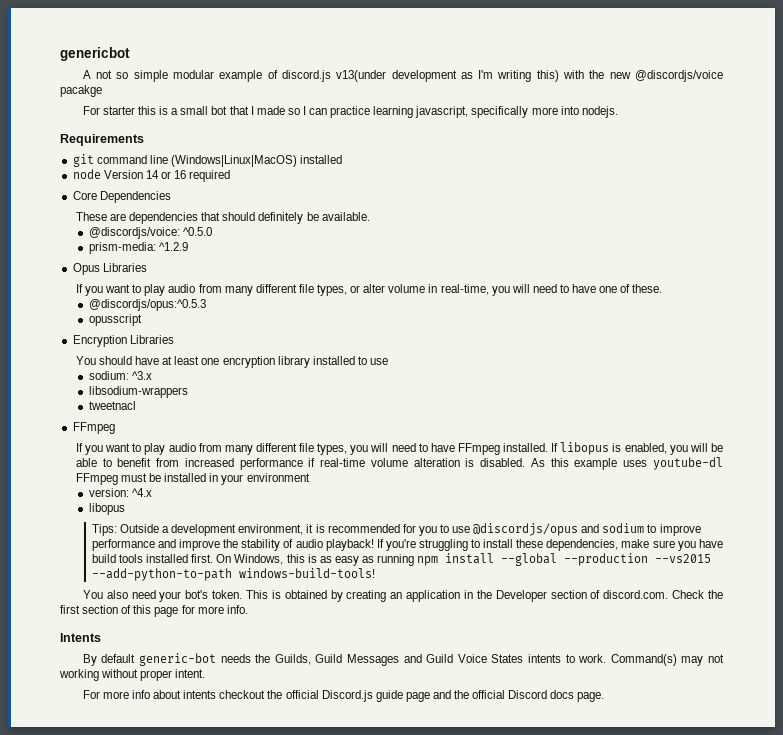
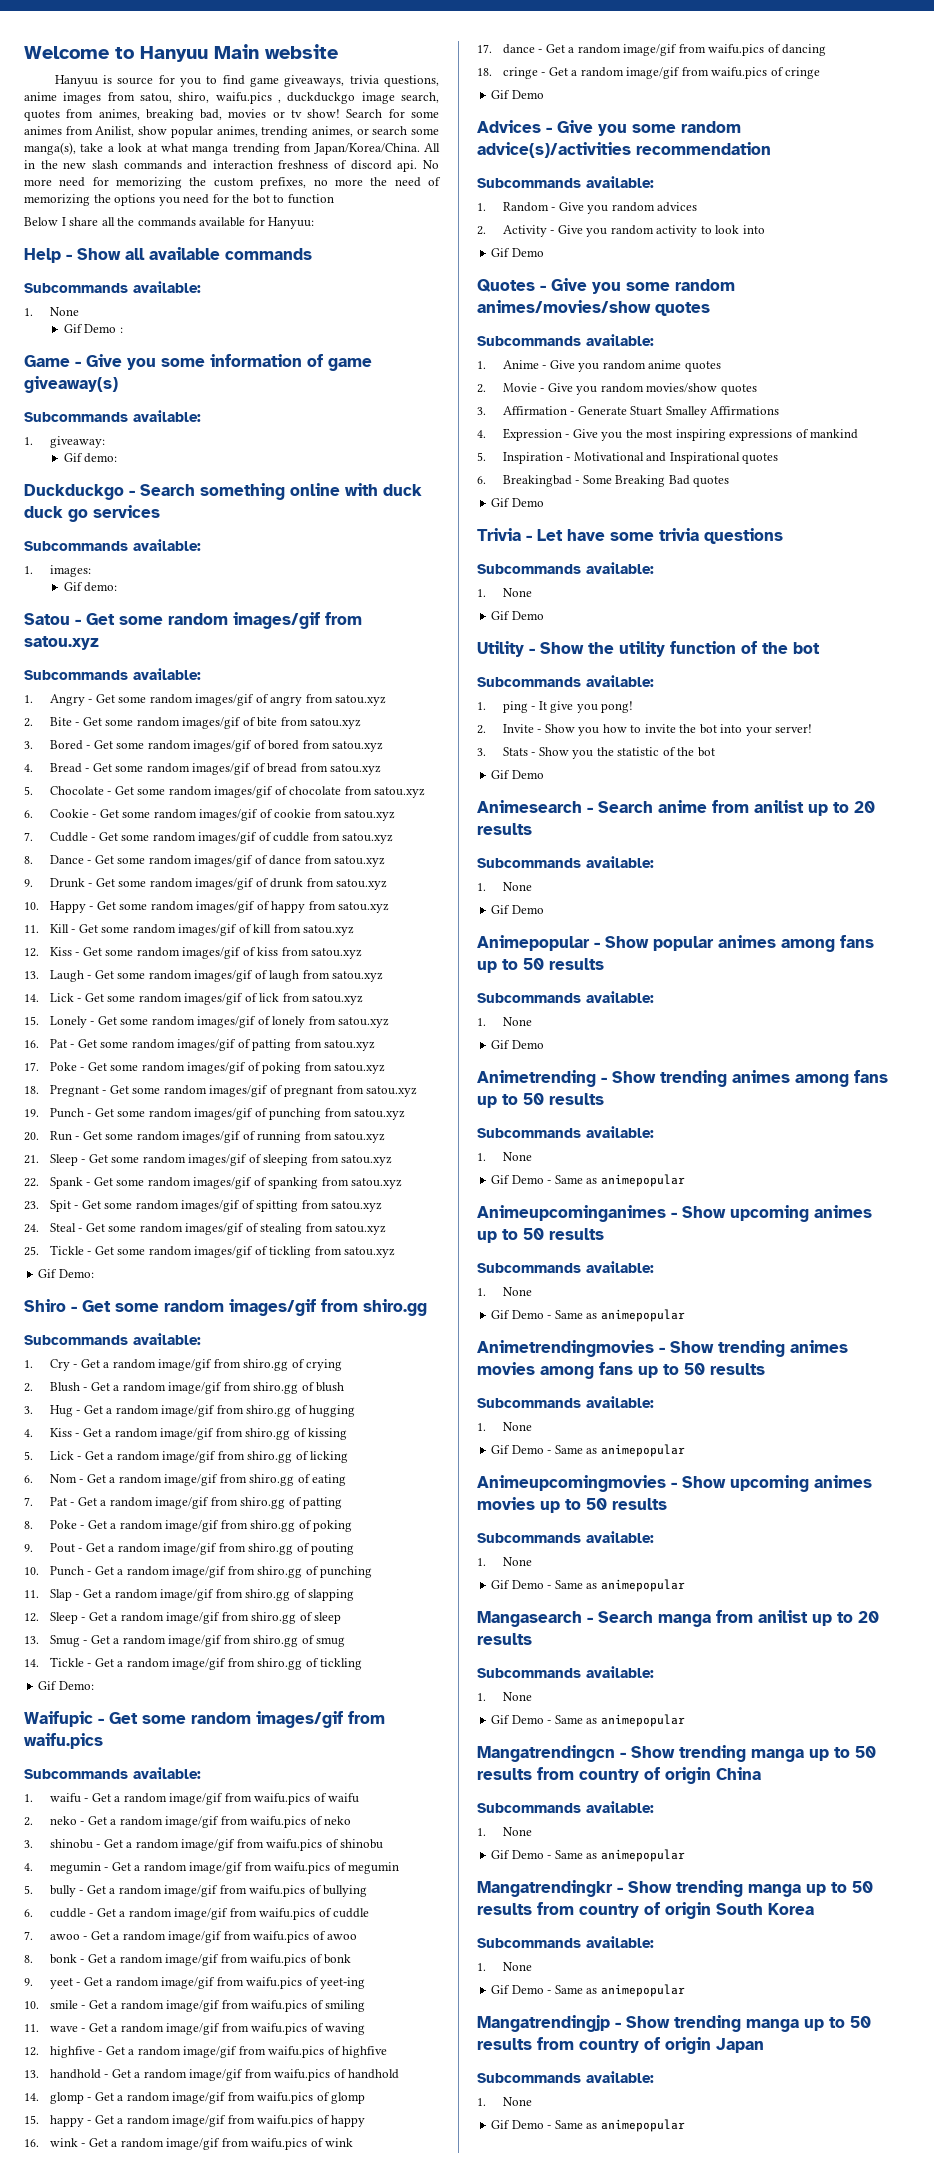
[60,47,130,61] [82,70,723,82] [60,85,102,97] [82,106,618,118] [60,134,144,146] [72,154,343,167] [72,169,231,182] [72,191,171,203] [75,212,370,224] [88,227,212,239] [88,242,188,254] [72,263,147,275] [75,284,663,296] [88,299,206,311] [88,314,142,326] [72,335,174,347] [75,356,388,368] [88,371,152,380] [88,386,188,398] [88,401,136,410] [72,422,115,434] [75,442,724,455] [75,457,724,470] [75,473,310,485] [88,488,152,497] [88,503,125,515] [91,523,701,536] [91,539,723,551] [91,553,712,566] [91,568,375,581] [82,590,724,602] [60,605,248,617] [60,633,101,642] [82,653,724,666] [59,669,206,681] [82,690,605,702] genericbot // A not so simple modular example of discord.js v13(under development as I'm writing this) with the new @discordjs/voice pacakge // For starter this is a small bot that I made so I can practice learning javascript, specifically more into nodejs. // Requirements // git command line (Windows|Linux|MacOS) installed // node Version 14 or 16 required // Core Dependencies // These are dependencies that should definitely be available. // @discordjs/voice: ^0.5.0 // prism-media: ^1.2.9 // Opus Libraries // If you want to play audio from many different file types, or alter volume in real-time, you will need to have one of these. // @discordjs/opus:^0.5.3 // opusscript // Encryption Libraries // You should have at least one encryption library installed to use // sodium: ^3.x // libsodium-wrappers // tweetnacl // FFmpeg // If you want to play audio from many different file types, you will need to have FFmpeg installed. If libopus is enabled, you will be able to benefit from increased performance if real-time volume alteration is disabled. As this example uses youtube-dl FFmpeg must be installed in your environment // version: ^4.x // libopus // Tips: Outside a development environment, it is recommended for you to use @discordjs/opus and sodium to improve performance and improve the stability of audio playback! If you're struggling to install these dependencies, make sure you have build tools installed first. On Windows, this is as easy as running npm install --global --production --vs2015 --add-python-to-path windows-build-tools! // You also need your bot's token. This is obtained by creating an application in the Developer section of discord.com. Check the first section of this page for more info. // Intents // By default generic-bot needs the Guilds, Guild Messages and Guild Voice States intents to work. Command(s) may not working without proper intent. // For more info about intents checkout the official Discord.js guide page and the official Discord docs page. -> [24,44,338,62] [54,75,439,87] [24,92,439,104] [24,109,439,121] [24,126,439,138] [24,142,440,155] [24,160,439,172] [24,177,442,189] [24,194,334,206] [24,217,315,229] [24,247,312,263] [24,281,201,293] [24,307,79,316] [63,324,123,333] [24,354,372,371] [24,376,118,393] [24,410,201,422] [24,436,105,448] [63,453,118,463] [24,483,422,500] [24,505,160,522] [24,539,201,551] [24,565,91,577] [63,582,118,592] [24,612,362,629] [24,636,99,650] [24,668,201,680] [24,694,387,706] [24,717,362,729] [24,740,384,752] [24,763,382,775] [24,786,426,798] [24,809,396,821] [24,832,394,844] [24,855,386,867] [24,878,388,890] [24,901,390,913] [24,924,355,936] [24,947,363,959] [24,970,384,982] [24,993,364,1005] [24,1016,390,1028] [24,1039,376,1051] [24,1062,386,1074] [24,1085,418,1097] [24,1108,406,1120] [24,1131,386,1143] [24,1154,393,1166] [24,1177,403,1189] [24,1200,383,1212] [24,1223,387,1235] [24,1245,396,1258] [38,1269,94,1278] [24,1299,427,1316] [24,1333,201,1345] [24,1359,343,1371] [24,1382,345,1394] [24,1405,356,1417] [24,1428,348,1440] [24,1451,349,1463] [24,1474,347,1486] [24,1497,343,1509] [24,1520,353,1532] [24,1543,355,1555] [24,1566,373,1578] [24,1589,355,1601] [24,1612,342,1624] [24,1635,346,1647] [24,1657,363,1670] [38,1681,94,1690] [24,1711,385,1728] [24,1733,103,1749] [24,1767,201,1779] [24,1793,360,1805] [24,1816,352,1828] [24,1839,384,1851] [24,1862,400,1874] [24,1885,368,1897] [24,1908,370,1920] [24,1931,358,1943] [24,1954,352,1966] [24,1977,366,1989] [24,2000,366,2012] [24,2023,366,2035] [24,2046,388,2058] [24,2069,400,2081] [24,2092,366,2104] [24,2115,366,2127] [24,2138,354,2150] [477,44,827,56] [477,67,821,79] [491,90,544,99] [477,120,741,136] [477,142,771,158] [477,176,654,188] [477,202,698,214] [477,225,765,237] [491,248,544,257] [477,278,735,294] [477,300,710,316] [477,334,654,346] [477,360,721,372] [477,383,757,395] [477,406,780,418] [477,428,859,441] [477,452,779,464] [477,475,730,487] [491,498,544,507] [477,528,783,544] [477,562,654,574] [477,588,532,597] [491,611,544,620] [477,641,820,657] [477,675,654,687] [477,701,634,713] [477,724,813,736] [477,747,715,759] [491,770,544,779] [477,800,875,816] [477,823,532,835] [477,856,654,868] [477,882,532,891] [491,905,544,914] [477,935,874,952] [477,958,604,973] [477,991,654,1003] [477,1017,532,1026] [491,1040,544,1049] [477,1070,888,1087] [477,1093,604,1108] [477,1126,654,1138] [477,1152,532,1161] [491,1174,685,1187] [477,1205,872,1222] [477,1228,604,1243] [477,1261,654,1273] [477,1287,532,1296] [491,1309,685,1322] [477,1340,848,1357] [477,1362,765,1379] [477,1396,654,1408] [477,1422,532,1431] [491,1444,685,1457] [477,1475,872,1492] [477,1497,667,1513] [477,1531,654,1543] [477,1557,532,1566] [491,1579,685,1592] [477,1610,879,1627] [477,1633,532,1645] [477,1666,654,1678] [477,1692,532,1701] [491,1714,685,1727] [477,1745,876,1762] [477,1767,761,1784] [477,1801,654,1813] [477,1827,532,1836] [491,1849,685,1862] [477,1880,873,1897] [477,1902,814,1919] [477,1936,654,1948] [477,1962,532,1971] [491,1984,685,1997] [477,2015,871,2032] [477,2037,764,2054] [477,2071,654,2083] [477,2097,532,2106] [491,2119,685,2132] Welcome to Hanyuu Main website // Hanyuu is source for you to find game giveaways, trivia questions, anime images from satou, shiro, waifu.pics , duckduckgo image search, quotes from animes, breaking bad, movies or tv show! Search for some animes from Anilist, show popular animes, trending animes, or search some manga(s), take a look at what manga trending from Japan/Korea/China. All in the new slash commands and interaction freshness of discord api. No more need for memorizing the custom prefixes, no more the need of memorizing the options you need for the bot to function // Below I share all the commands available for Hanyuu: // Help - Show all available commands // Subcommands available: // 1. None // Gif Demo : // Game - Give you some information of game giveaway(s) // Subcommands available: // 1. giveaway: // Gif demo: // Duckduckgo - Search something online with duck duck go services // Subcommands available: // 1. images: // Gif demo: // Satou - Get some random images/gif from satou.xyz // Subcommands available: // 1. Angry - Get some random images/gif of angry from satou.xyz // 2. Bite - Get some random images/gif of bite from satou.xyz // 3. Bored - Get some random images/gif of bored from satou.xyz // 4. Bread - Get some random images/gif of bread from satou.xyz // 5. Chocolate - Get some random images/gif of chocolate from satou.xyz // 6. Cookie - Get some random images/gif of cookie from satou.xyz // 7. Cuddle - Get some random images/gif of cuddle from satou.xyz // 8. Dance - Get some random images/gif of dance from satou.xyz // 9. Drunk - Get some random images/gif of drunk from satou.xyz // 10. Happy - Get some random images/gif of happy from satou.xyz // 11. Kill - Get some random images/gif of kill from satou.xyz // 12. Kiss - Get some random images/gif of kiss from satou.xyz // 13. Laugh - Get some random images/gif of laugh from satou.xyz // 14. Lick - Get some random images/gif of lick from satou.xyz // 15. Lonely - Get some random images/gif of lonely from satou.xyz // 16. Pat - Get some random images/gif of patting from satou.xyz // 17. Poke - Get some random images/gif of poking from satou.xyz // 18. Pregnant - Get some random images/gif of pregnant from satou.xyz // 19. Punch - Get some random images/gif of punching from satou.xyz // 20. Run - Get some random images/gif of running from satou.xyz // 21. Sleep - Get some random images/gif of sleeping from satou.xyz // 22. Spank - Get some random images/gif of spanking from satou.xyz // 23. Spit - Get some random images/gif of spitting from satou.xyz // 24. Steal - Get some random images/gif of stealing from satou.xyz // 25. Tickle - Get some random images/gif of tickling from satou.xyz // Gif Demo: // Shiro - Get some random images/gif from shiro.gg // Subcommands available: // 1. Cry - Get a random image/gif from shiro.gg of crying // 2. Blush - Get a random image/gif from shiro.gg of blush // 3. Hug - Get a random image/gif from shiro.gg of hugging // 4. Kiss - Get a random image/gif from shiro.gg of kissing // 5. Lick - Get a random image/gif from shiro.gg of licking // 6. Nom - Get a random image/gif from shiro.gg of eating // 7. Pat - Get a random image/gif from shiro.gg of patting // 8. Poke - Get a random image/gif from shiro.gg of poking // 9. Pout - Get a random image/gif from shiro.gg of pouting // 10. Punch - Get a random image/gif from shiro.gg of punching // 11. Slap - Get a random image/gif from shiro.gg of slapping // 12. Sleep - Get a random image/gif from shiro.gg of sleep // 13. Smug - Get a random image/gif from shiro.gg of smug // 14. Tickle - Get a random image/gif from shiro.gg of tickling // Gif Demo: // Waifupic - Get some random images/gif from waifu.pics // Subcommands available: // 1. waifu - Get a random image/gif from waifu.pics of waifu // 2. neko - Get a random image/gif from waifu.pics of neko // 3. shinobu - Get a random image/gif from waifu.pics of shinobu // 4. megumin - Get a random image/gif from waifu.pics of megumin // 5. bully - Get a random image/gif from waifu.pics of bullying // 6. cuddle - Get a random image/gif from waifu.pics of cuddle // 7. awoo - Get a random image/gif from waifu.pics of awoo // 8. bonk - Get a random image/gif from waifu.pics of bonk // 9. yeet - Get a random image/gif from waifu.pics of yeet-ing // 10. smile - Get a random image/gif from waifu.pics of smiling // 11. wave - Get a random image/gif from waifu.pics of waving // 12. highfive - Get a random image/gif from waifu.pics of highfive // 13. handhold - Get a random image/gif from waifu.pics of handhold // 14. glomp - Get a random image/gif from waifu.pics of glomp // 15. happy - Get a random image/gif from waifu.pics of happy // 16. wink - Get a random image/gif from waifu.pics of wink // 17. dance - Get a random image/gif from waifu.pics of dancing // 18. cringe - Get a random image/gif from waifu.pics of cringe // Gif Demo // Advices - Give you some random advice(s)/activities recommendation // Subcommands available: // 1. Random - Give you random advices // 2. Activity - Give you random activity to look into // Gif Demo // Quotes - Give you some random animes/movies/show quotes // Subcommands available: // 1. Anime - Give you random anime quotes // 2. Movie - Give you random movies/show quotes // 3. Affirmation - Generate Stuart Smalley Affirmations // 4. Expression - Give you the most inspiring expressions of mankind // 5. Inspiration - Motivational and Inspirational quotes // 6. Breakingbad - Some Breaking Bad quotes // Gif Demo // Trivia - Let have some trivia questions // Subcommands available: // 1. None // Gif Demo // Utility - Show the utility function of the bot // Subcommands available: // 1. ping - It give you pong! // 2. Invite - Show you how to invite the bot into your server! // 3. Stats - Show you the statistic of the bot // Gif Demo // Animesearch - Search anime from anilist up to 20 results // Subcommands available: // 1. None // Gif Demo // Animepopular - Show popular animes among fans up to 50 results // Subcommands available: // 1. None // Gif Demo // Animetrending - Show trending animes among fans up to 50 results // Subcommands available: // 1. None // Gif Demo - Same as animepopular // Animeupcominganimes - Show upcoming animes up to 50 results // Subcommands available: // 1. None // Gif Demo - Same as animepopular // Animetrendingmovies - Show trending animes movies among fans up to 50 results // Subcommands available: // 1. None // Gif Demo - Same as animepopular // Animeupcomingmovies - Show upcoming animes movies up to 50 results // Subcommands available: // 1. None // Gif Demo - Same as animepopular // Mangasearch - Search manga from anilist up to 20 results // Subcommands available: // 1. None // Gif Demo - Same as animepopular // Mangatrendingcn - Show trending manga up to 50 results from country of origin China // Subcommands available: // 1. None // Gif Demo - Same as animepopular // Mangatrendingkr - Show trending manga up to 50 results from country of origin South Korea // Subcommands available: // 1. None // Gif Demo - Same as animepopular // Mangatrendingjp - Show trending manga up to 50 results from country of origin Japan // Subcommands available: // 1. None // Gif Demo - Same as animepopular

